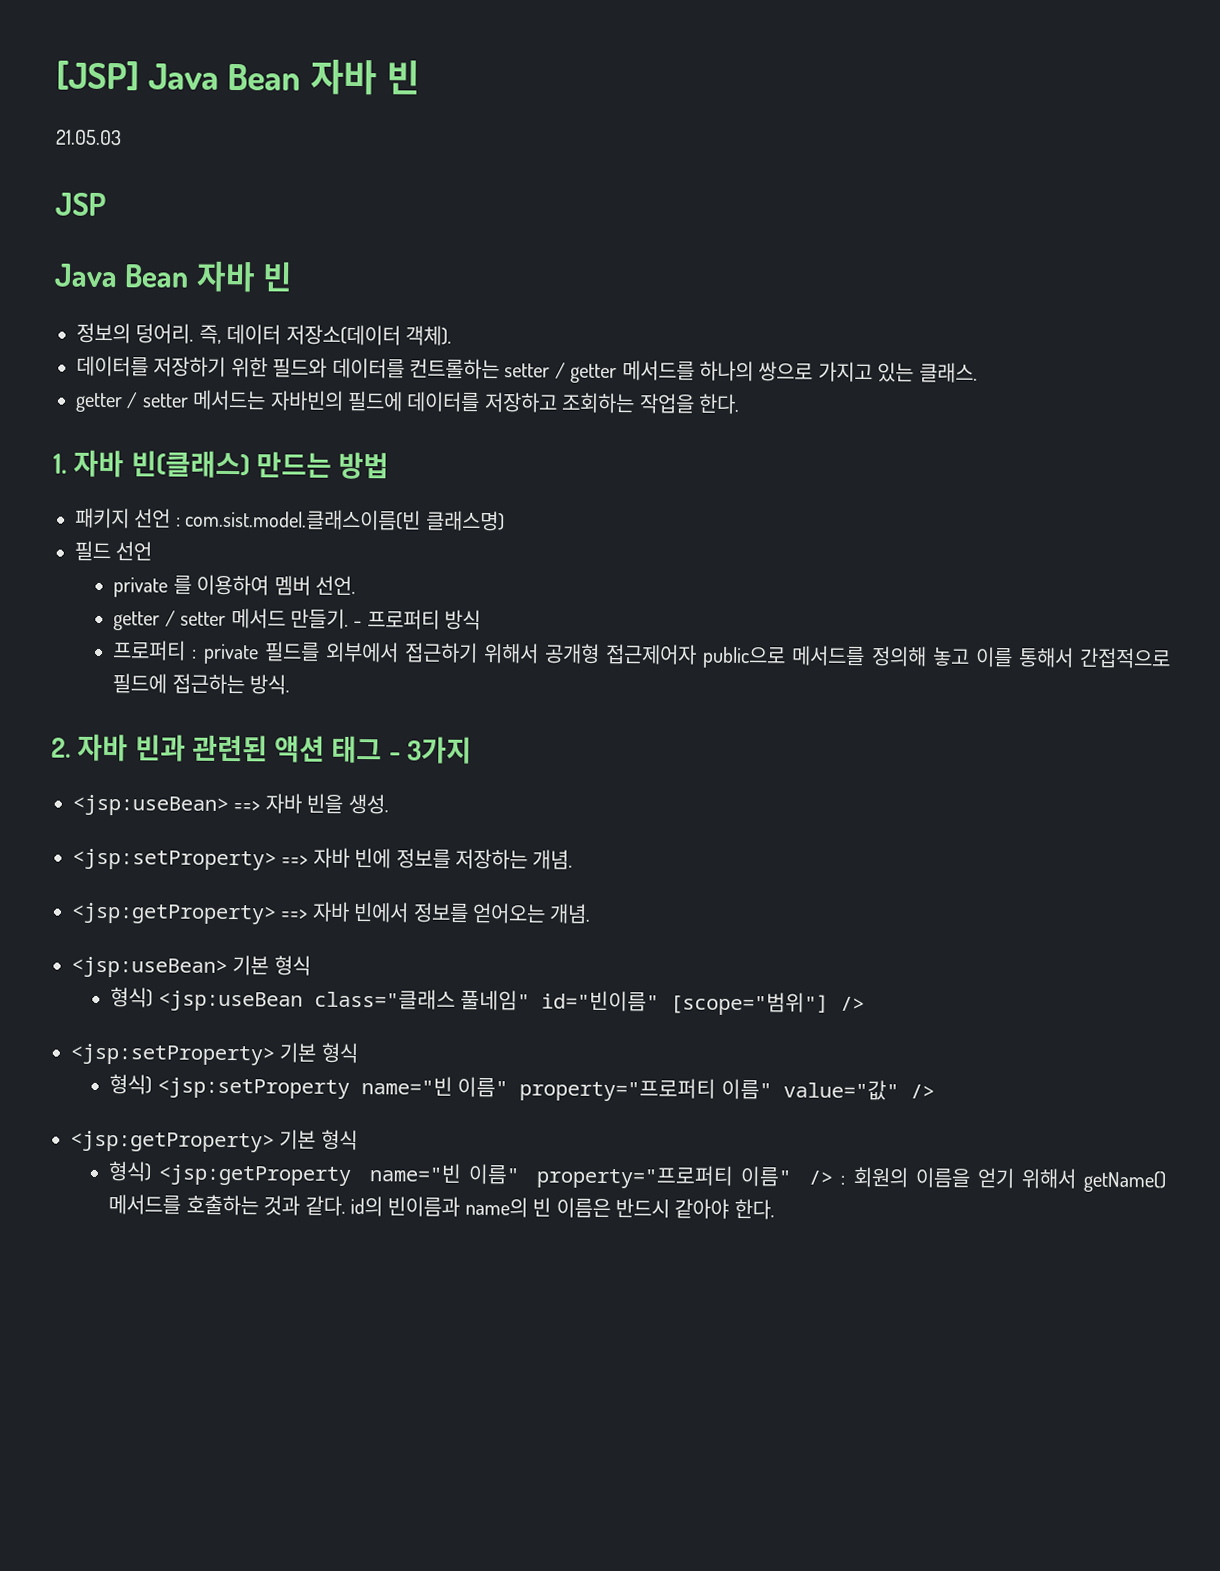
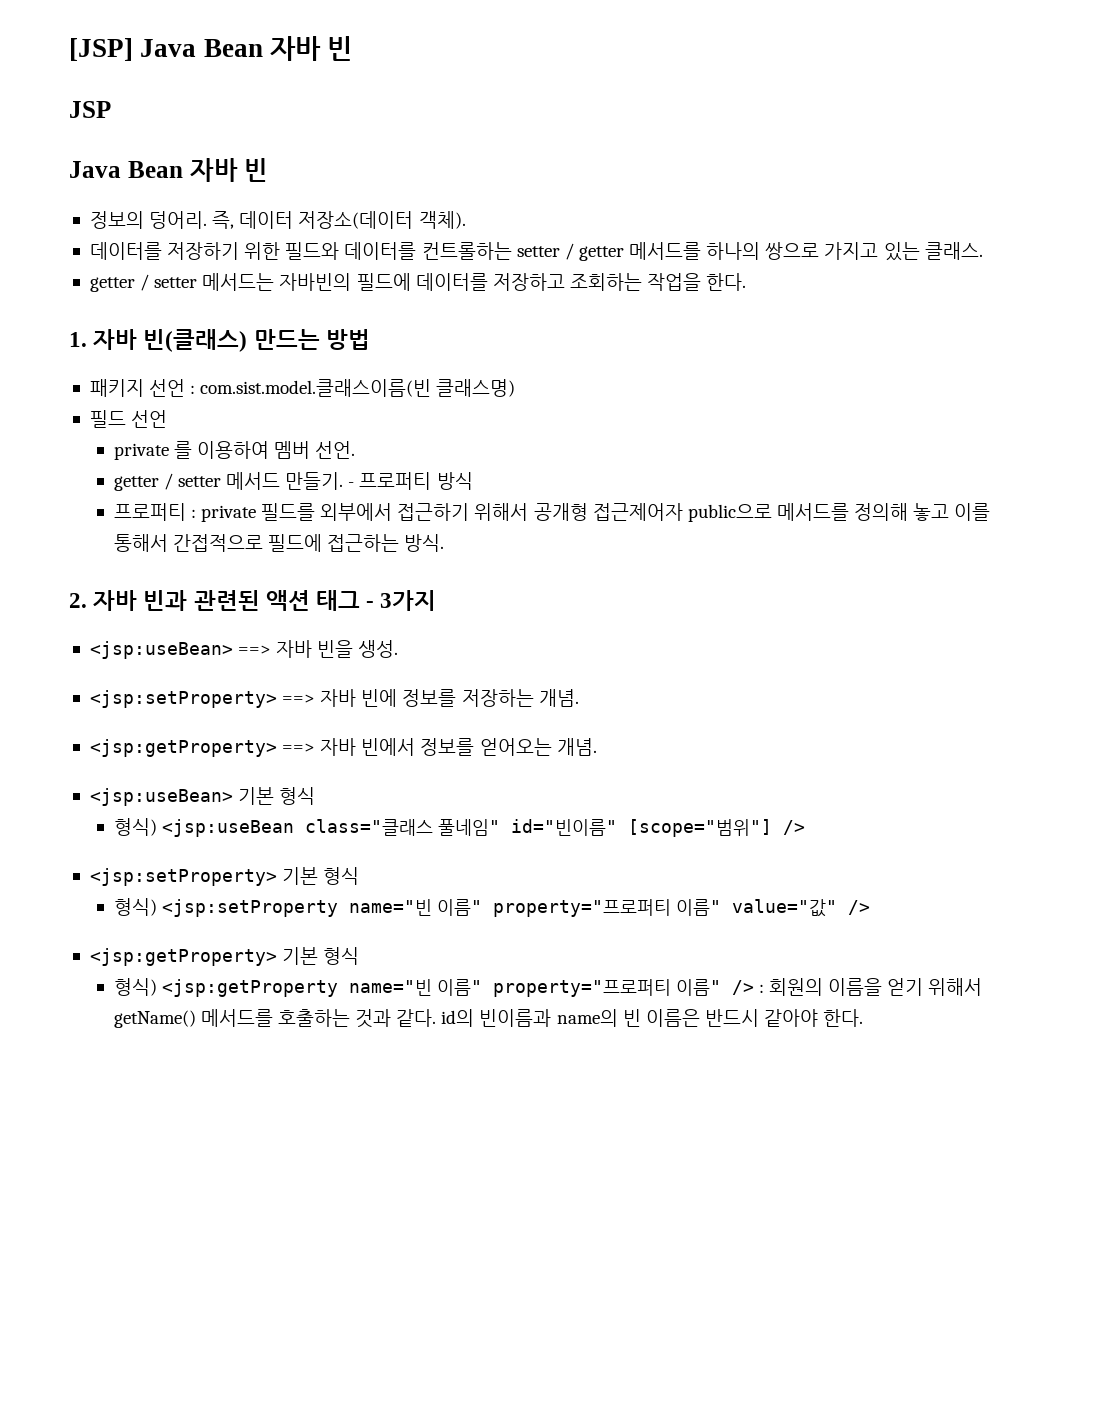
[56,129,122,146] // 21.05.03 -> (353, 48) none

